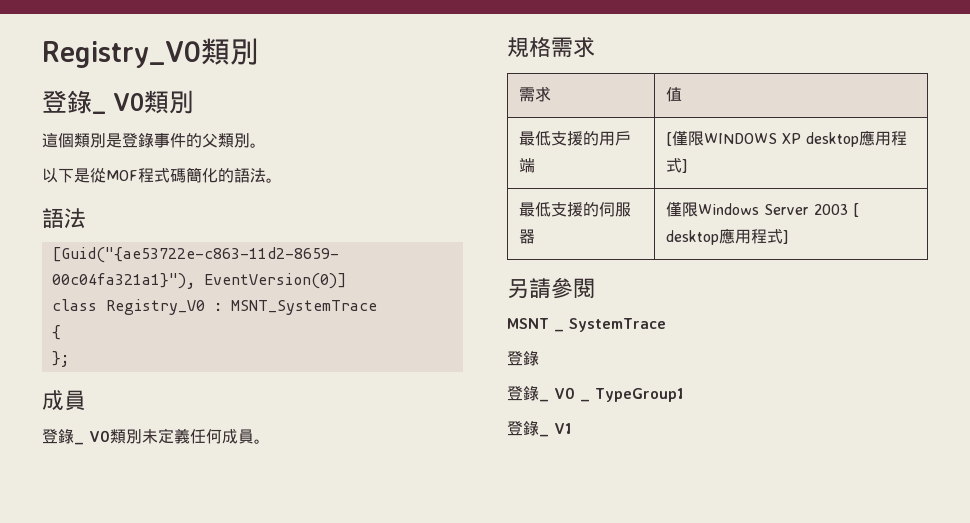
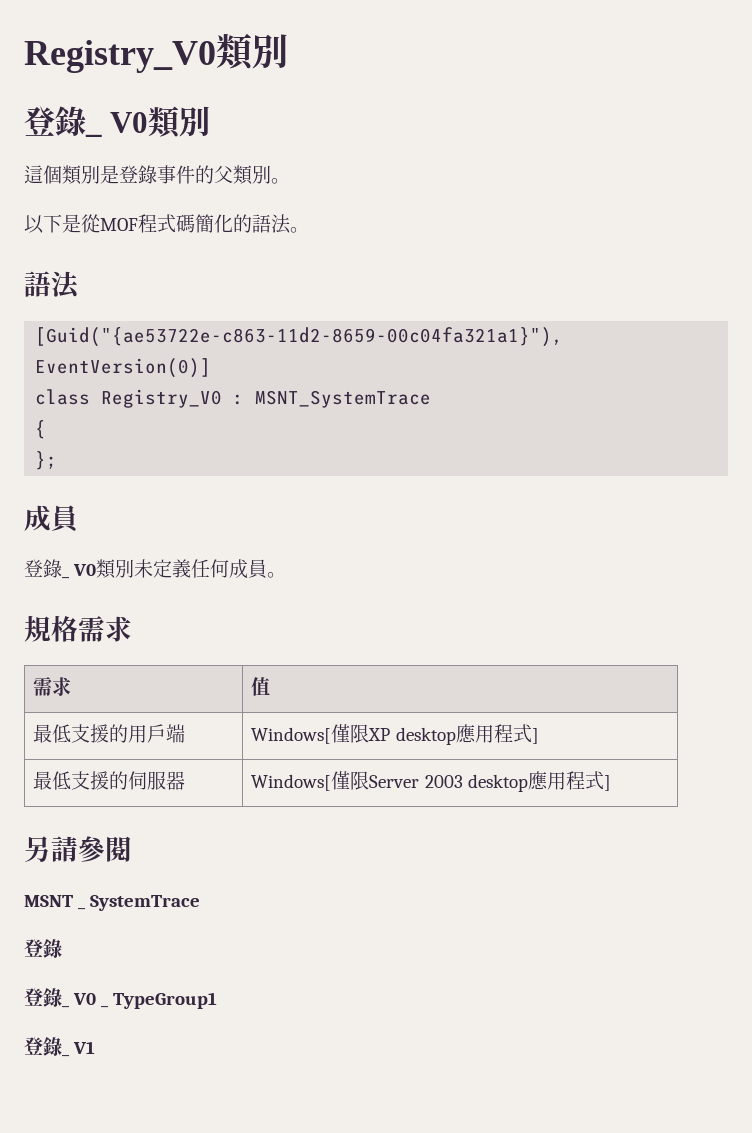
[665,131,777,146] [僅限WINDOWS -> [251,724,370,744] Windows[僅限
[665,202,759,217] 僅限Windows -> [251,771,370,791] Windows[僅限
[852,203,859,217] [ -> (463, 781) none

